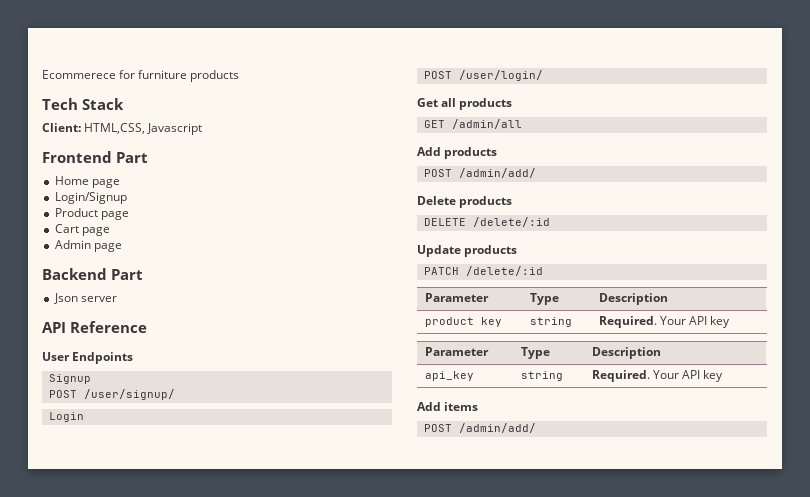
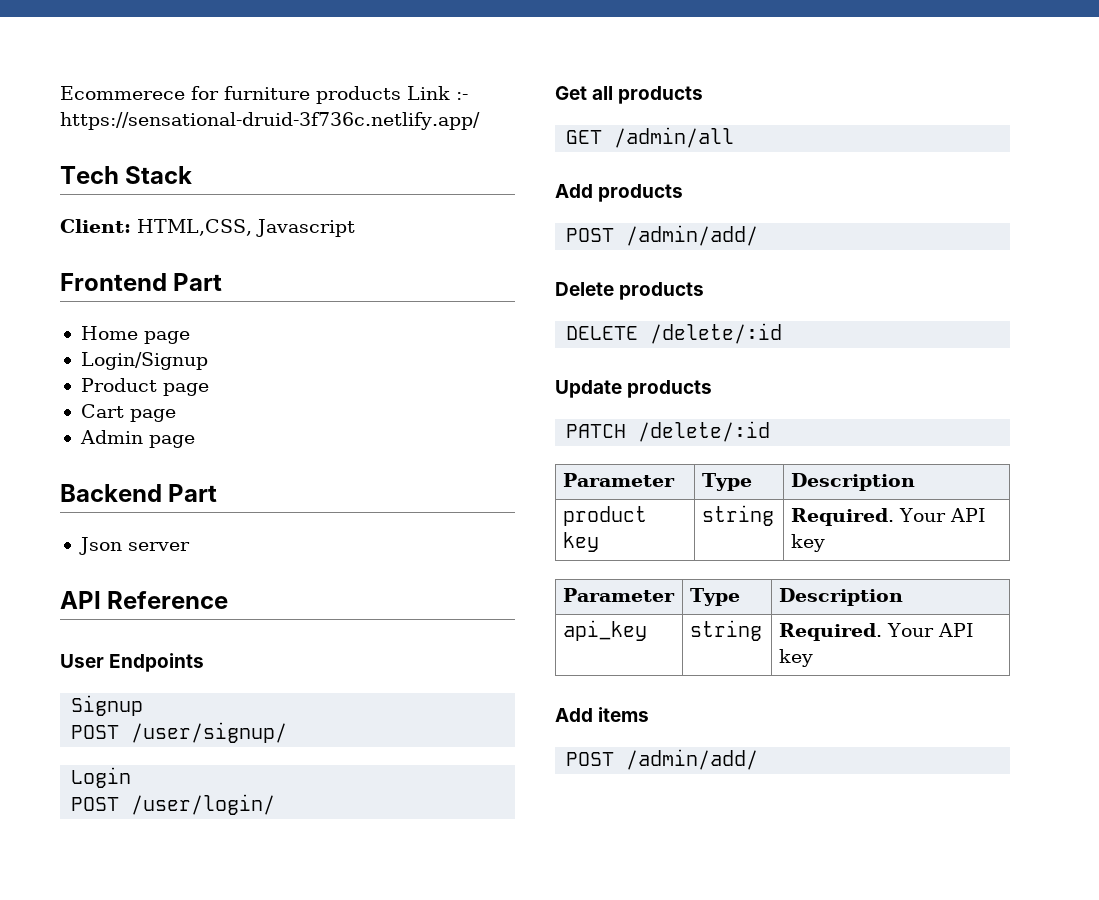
(240, 76) none -> [407,86,468,100] [60,112,480,130] Link :- https://sensational-druid-3f736c.netlify.app/

